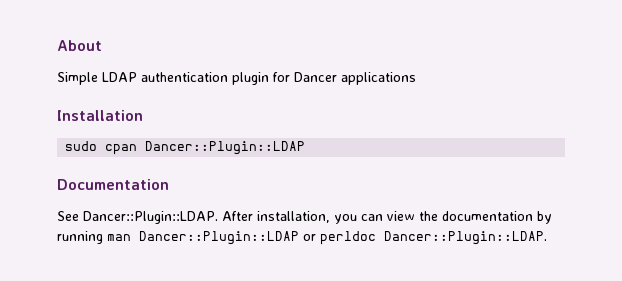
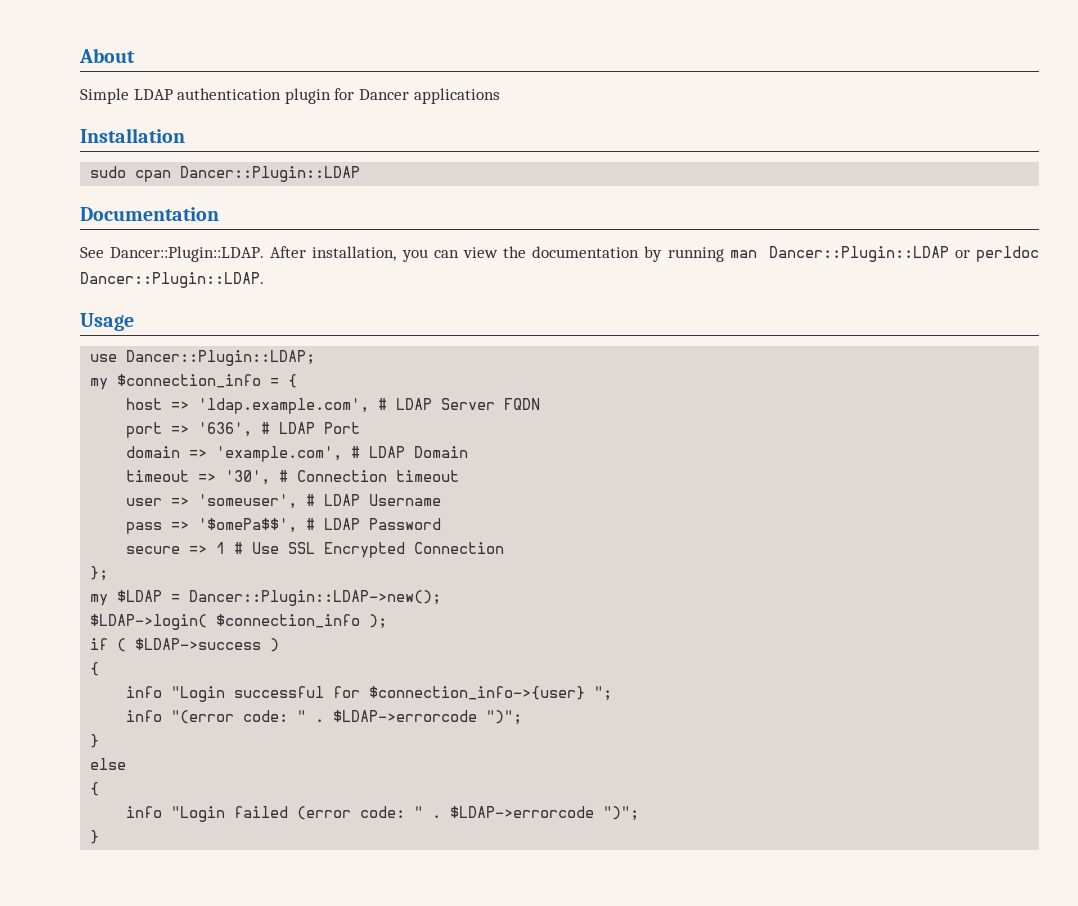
(547, 238) none -> [80,313,134,331] [90,350,316,366] [90,374,298,390] [126,398,541,414] [126,422,361,438] [126,446,469,462] [126,470,460,485] [126,494,442,509] [126,518,442,534] [126,542,505,558] [90,566,109,581] [90,590,442,606] [90,614,388,630] [90,638,280,652] [90,662,100,676] [126,686,613,702] [126,710,523,725] [90,734,100,748] [90,758,127,770] [90,782,100,796] [126,806,640,822] [90,830,100,844] // Usage // use Dancer::Plugin::LDAP; // my $connection_info = { // host => 'ldap.example.com', # LDAP Server FQDN // port => '636', # LDAP Port // domain => 'example.com', # LDAP Domain // timeout => '30', # Connection timeout // user => 'someuser', # LDAP Username // pass => '$omePa$$', # LDAP Password // secure => 1 # Use SSL Encrypted Connection // }; // my $LDAP = Dancer::Plugin::LDAP->new(); // $LDAP->login( $connection_info ); // if ( $LDAP->success ) // { // info "Login successful for $connection_info->{user} "; // info "(error code: " . $LDAP->errorcode ")"; // } // else // { // info "Login failed (error code: " . $LDAP->errorcode ")"; // }

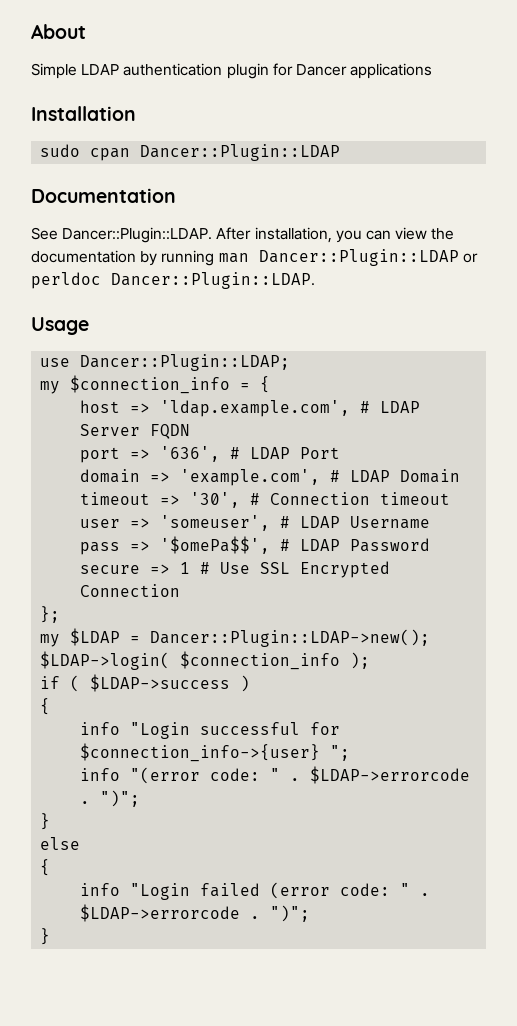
(478, 716) none -> [80,801,91,804] .
(595, 812) none -> [250,916,261,919] .

